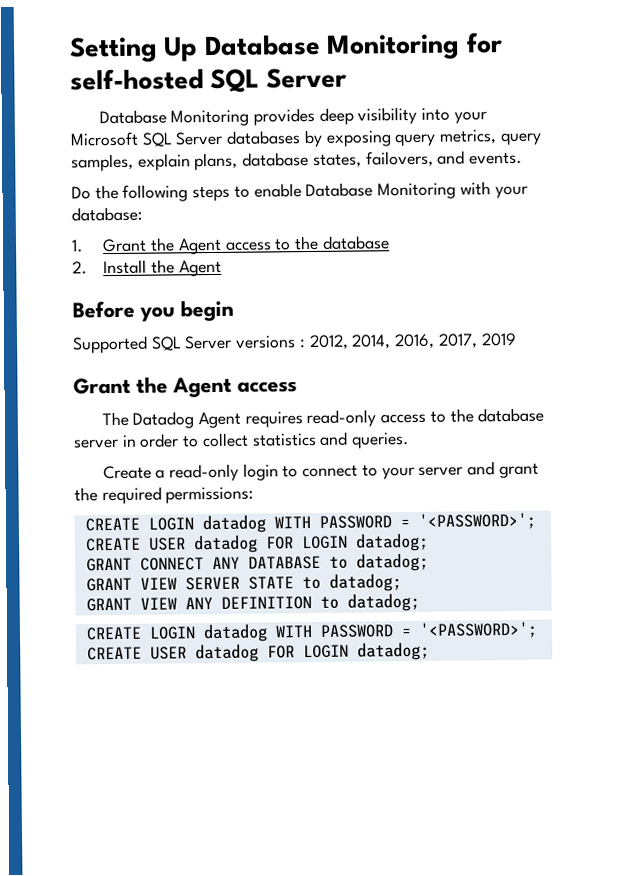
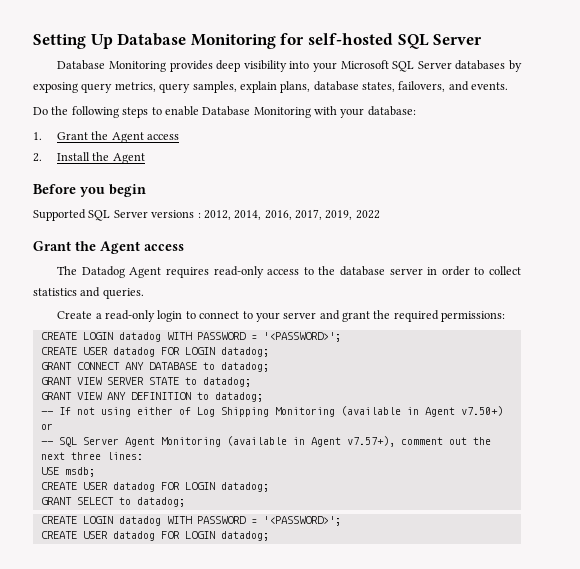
[274,235,390,251] to the database -> (180, 137) none
[480,332,517,347] 2019 -> [325,210,380,220] 2019, 2022
(420, 602) none -> [40,406,503,417] [40,423,53,430] [40,436,491,447] [40,452,143,460] [40,467,95,477] [40,482,269,492] [40,497,185,507] // -- If not using either of Log Shipping Monitoring (available in Agent v7.50+) or // -- SQL Server Agent Monitoring (available in Agent v7.57+), comment out the next three lines: // USE msdb; // CREATE USER datadog FOR LOGIN datadog; // GRANT SELECT to datadog;

